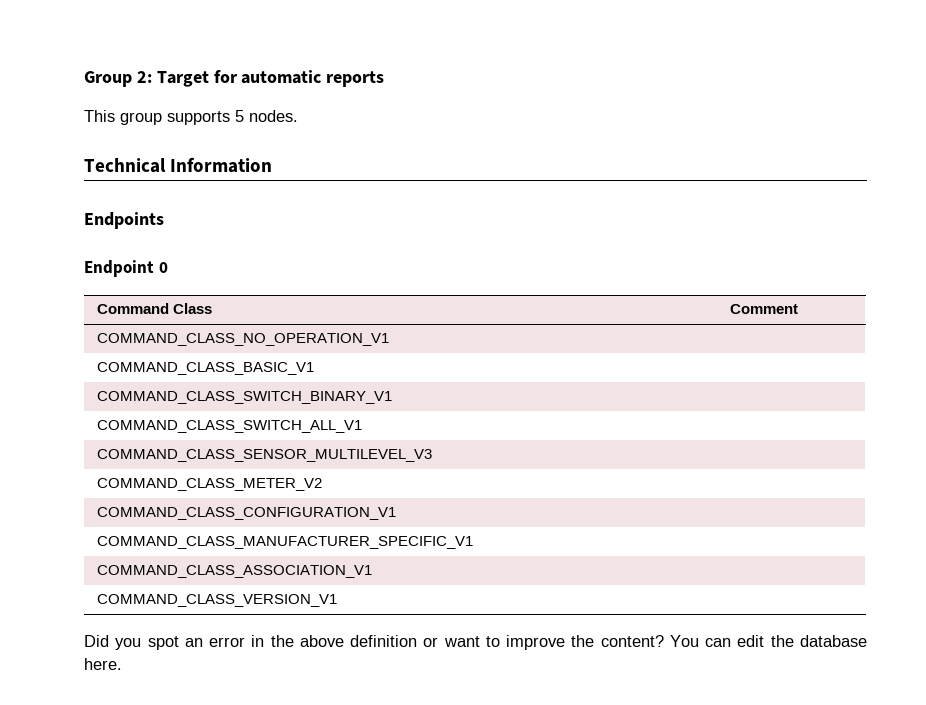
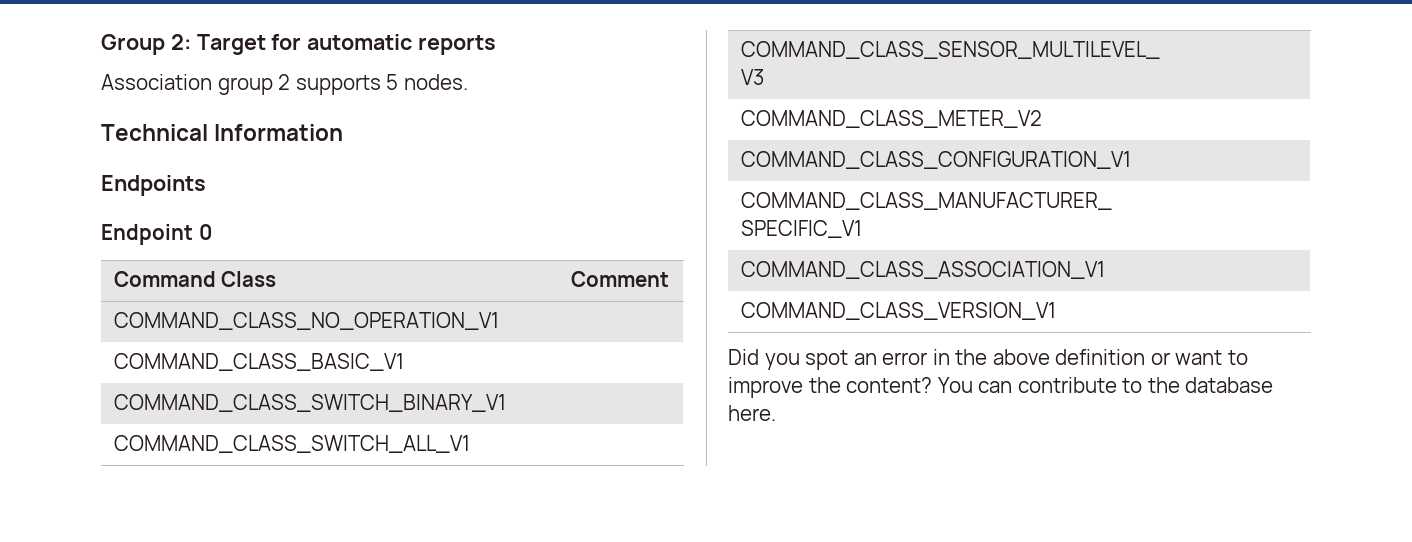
[84,110,162,125] This group -> [101,74,291,95] Association group 2
[737,635,765,647] edit -> [1017,377,1143,393] contribute to

